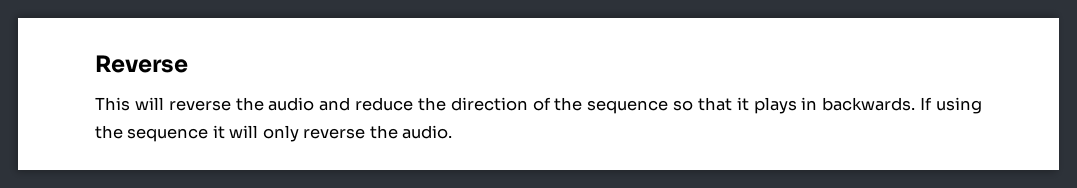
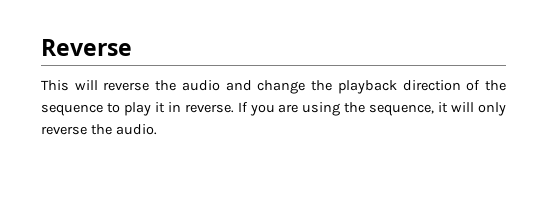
[355,97,446,111] reduce the -> [257,80,397,94] change the playback
[673,97,933,114] so that it plays in backwards. If -> [106,102,299,116] to play it in reverse. If you are
[127,128,209,142] sequence -> [369,104,435,116] sequence,

